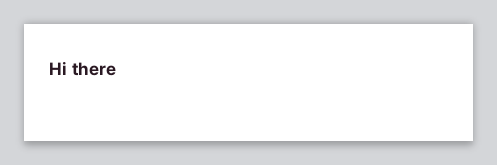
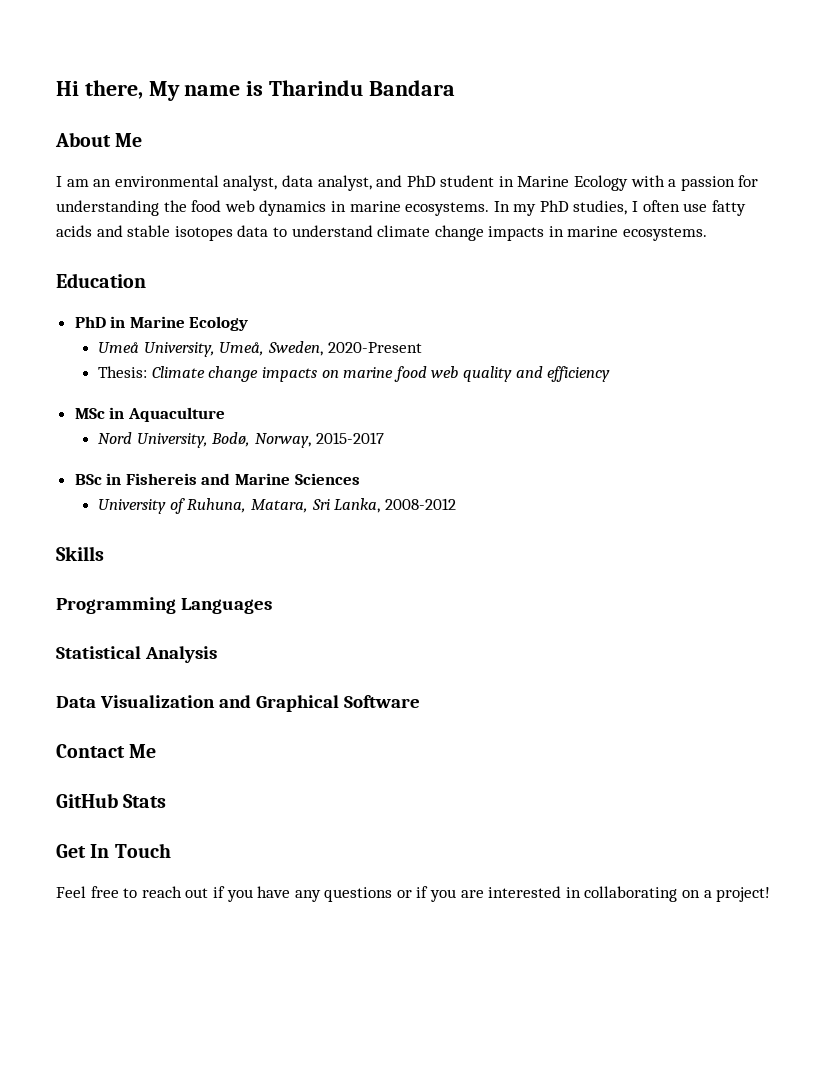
[71,62,116,76] there -> [84,80,455,101] [55,132,143,147] [56,175,759,191] [56,200,746,216] [56,225,708,241] [56,273,146,288] [74,316,249,331] [98,341,422,357] [98,366,611,382] [74,407,225,422] [98,432,384,448] [74,473,360,485] [98,498,456,514] [56,546,104,561] [56,597,272,614] [56,646,217,663] [56,695,420,712] [56,744,157,758] [56,793,167,808] [56,843,171,858] [56,886,771,902] there, My name is Tharindu Bandara // About Me // I am an environmental analyst, data analyst, and PhD student in Marine Ecology with a passion for understanding the food web dynamics in marine ecosystems. In my PhD studies, I often use fatty acids and stable isotopes data to understand climate change impacts in marine ecosystems. // Education // PhD in Marine Ecology // Umeå University, Umeå, Sweden, 2020-Present // Thesis: Climate change impacts on marine food web quality and efficiency // MSc in Aquaculture // Nord University, Bodø, Norway, 2015-2017 // BSc in Fishereis and Marine Sciences // University of Ruhuna, Matara, Sri Lanka, 2008-2012 // Skills // Programming Languages // Statistical Analysis // Data Visualization and Graphical Software // Contact Me // GitHub Stats // Get In Touch // Feel free to reach out if you have any questions or if you are interested in collaborating on a project!

